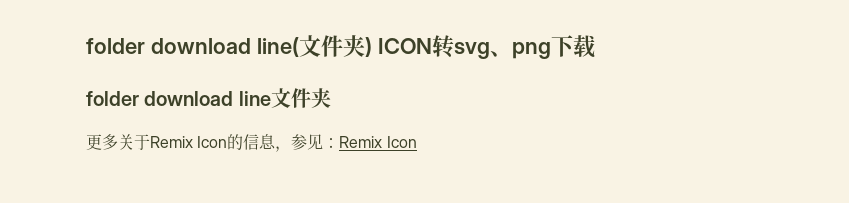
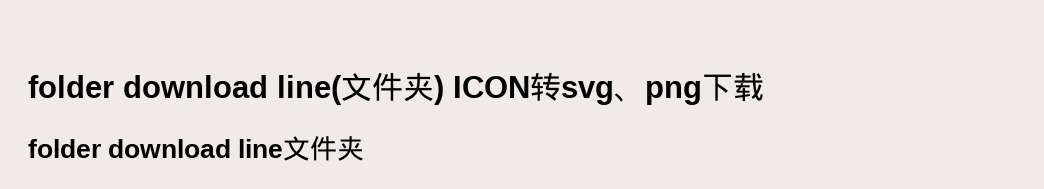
[86,134,417,152] // 更多关于Remix Icon的信息，参见：Remix Icon -> (365, 148) none

